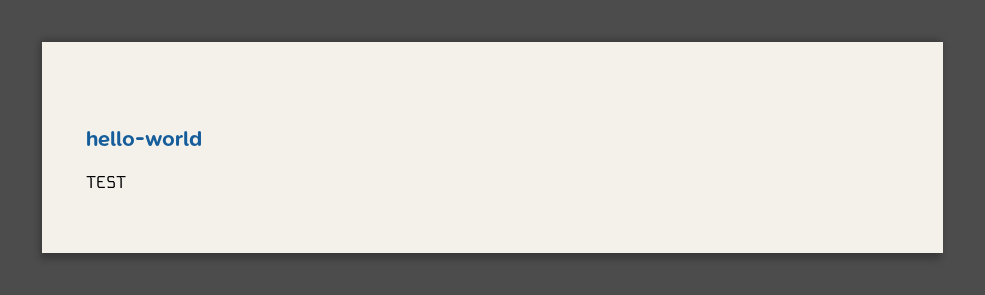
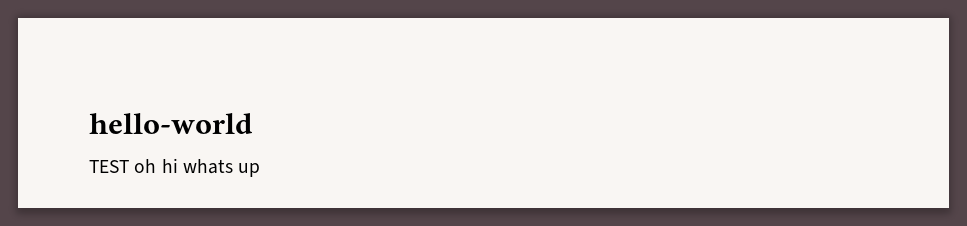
(126, 182) none -> [134,158,261,177] oh hi whats up

